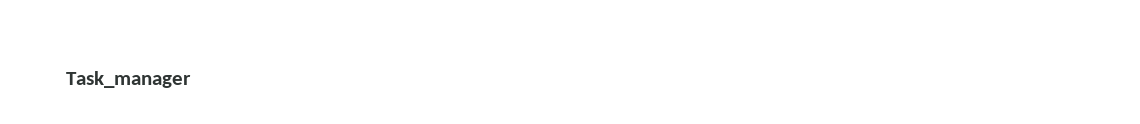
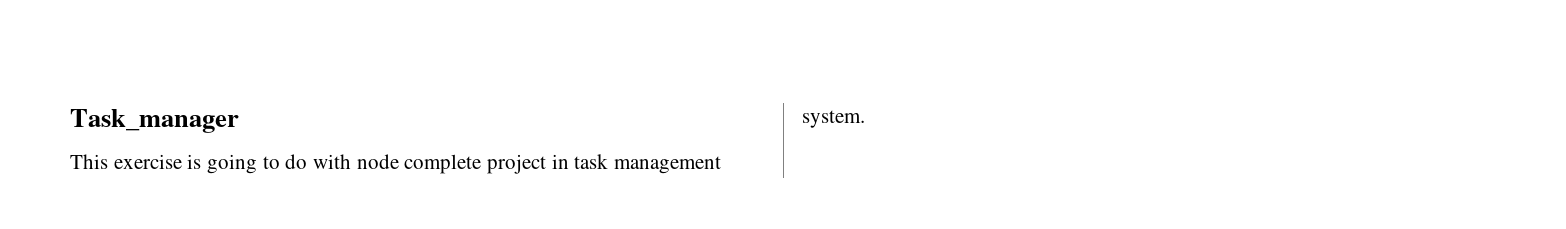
(191, 79) none -> [70,154,722,174] [802,110,865,128] // This exercise is going to do with node complete project in task management system.

